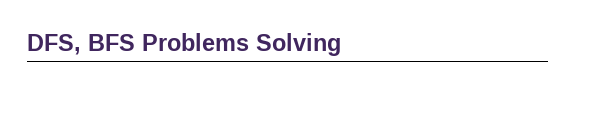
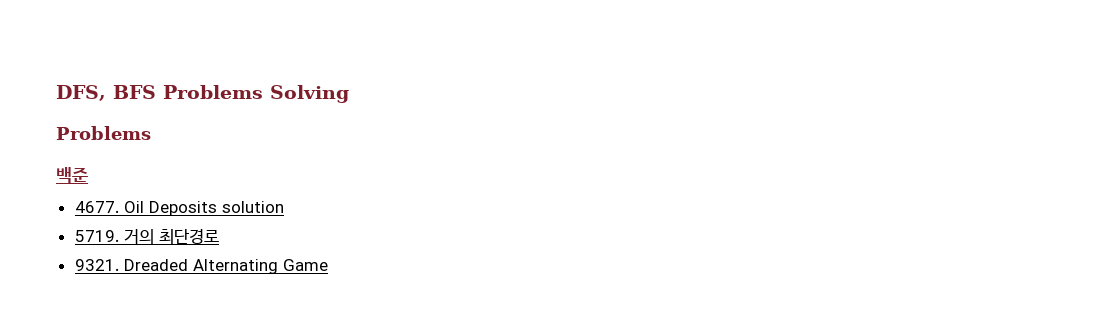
(341, 44) none -> [56,126,151,140] [56,167,88,184] [74,201,284,216] [74,229,219,244] [74,259,328,274] // Problems // 백준 // 4677. Oil Deposits solution // 5719. 거의 최단경로 // 9321. Dreaded Alternating Game

